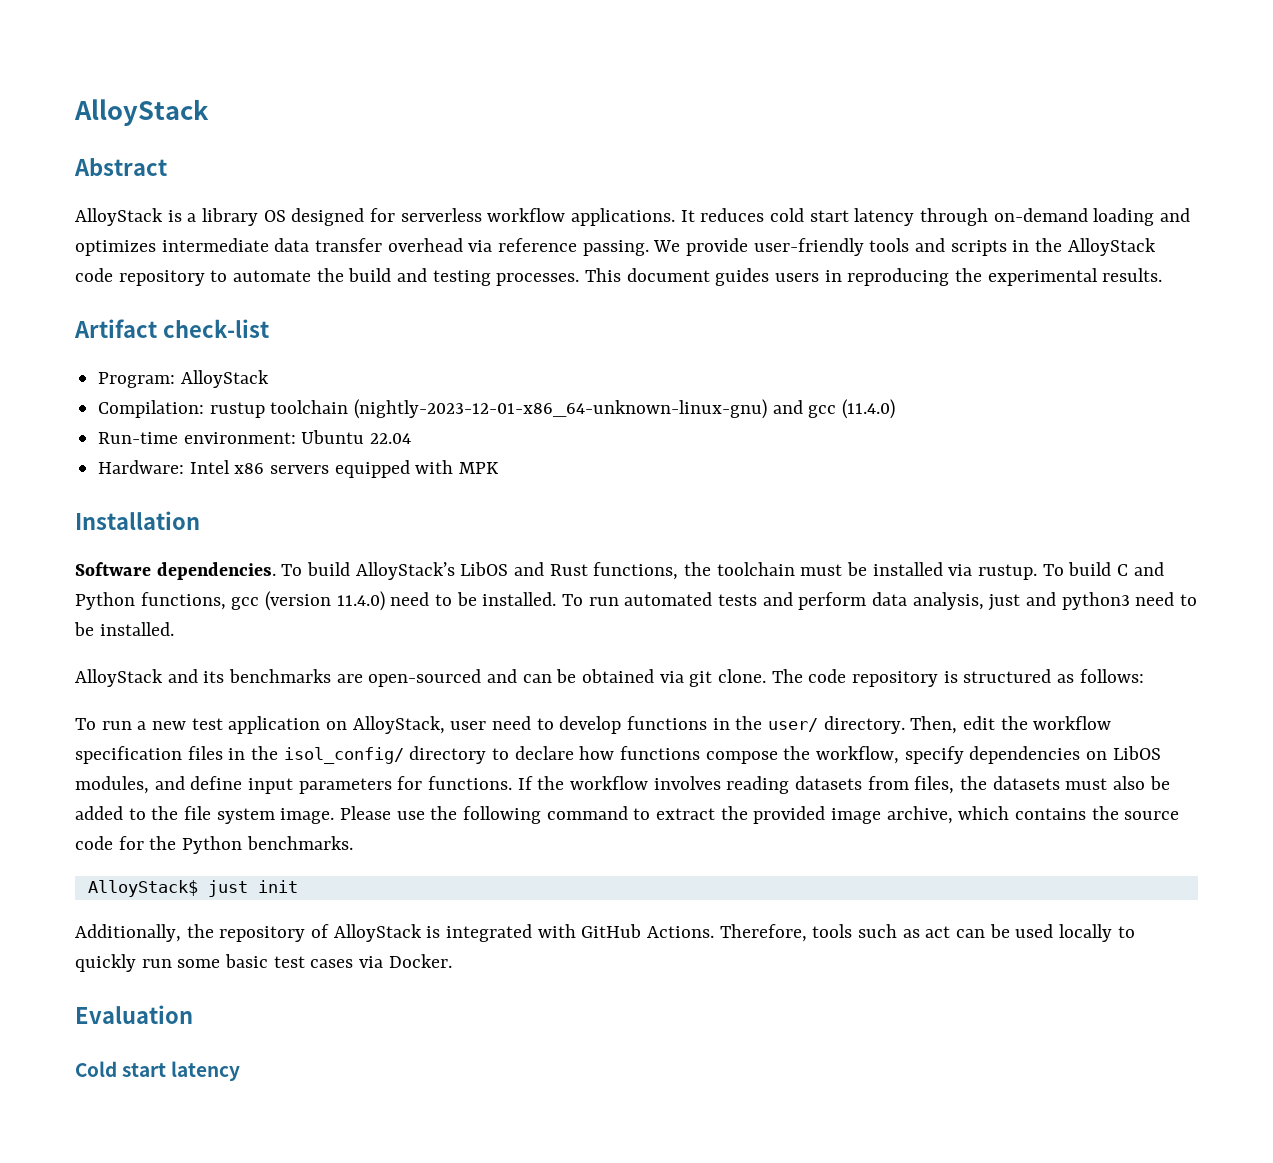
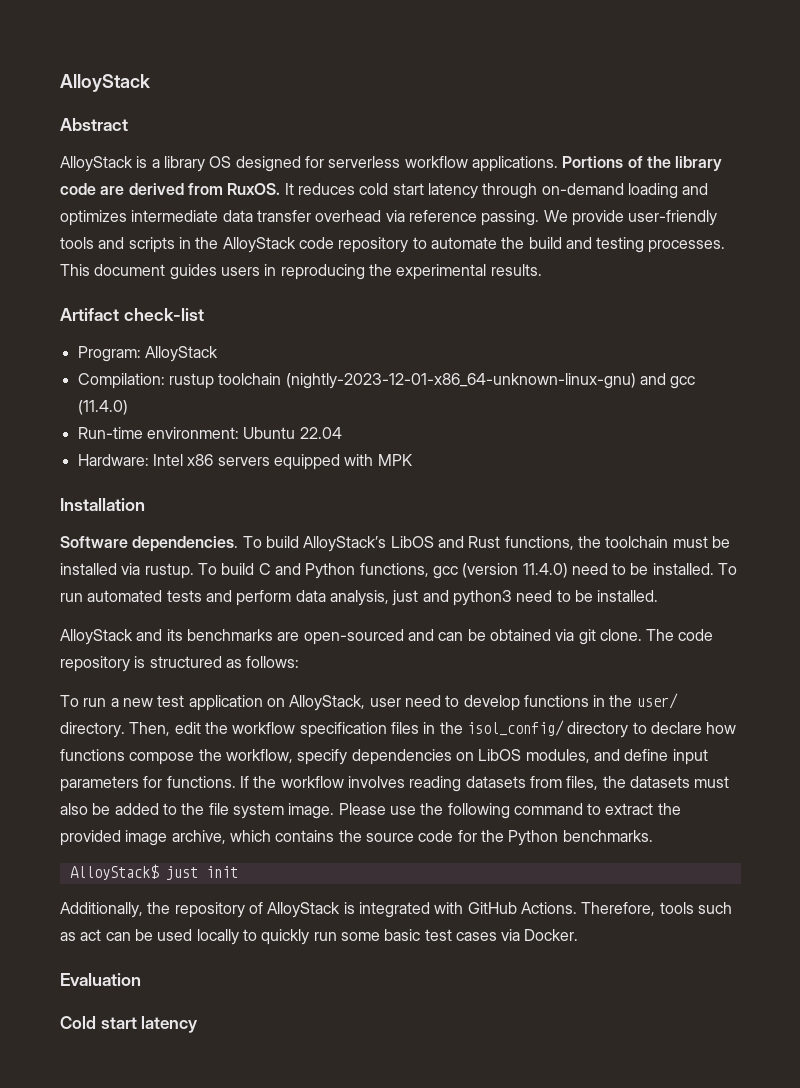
(676, 217) none -> [562,156,723,171] [60,183,281,195] Portions of the library code are derived from RuxOS.

